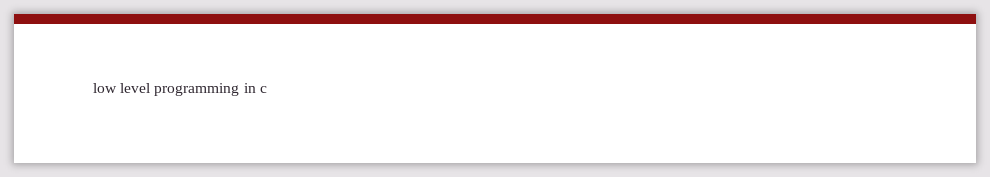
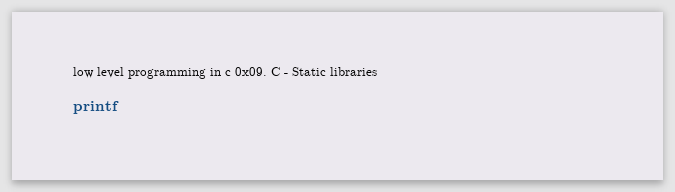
(267, 89) none -> [235,67,377,76] [73,101,119,114] 0x09. C - Static libraries // printf

